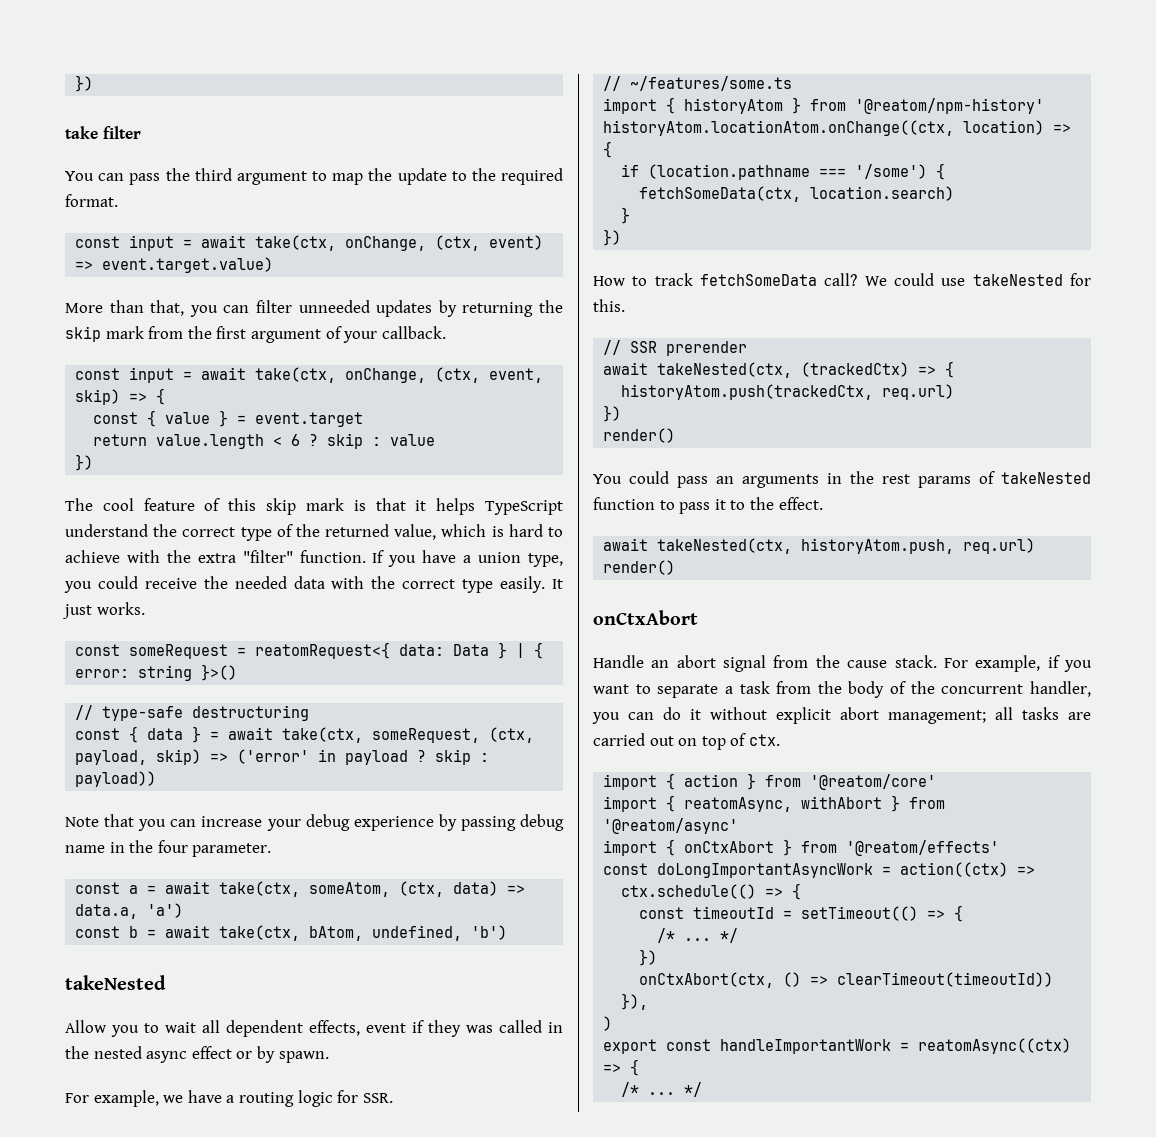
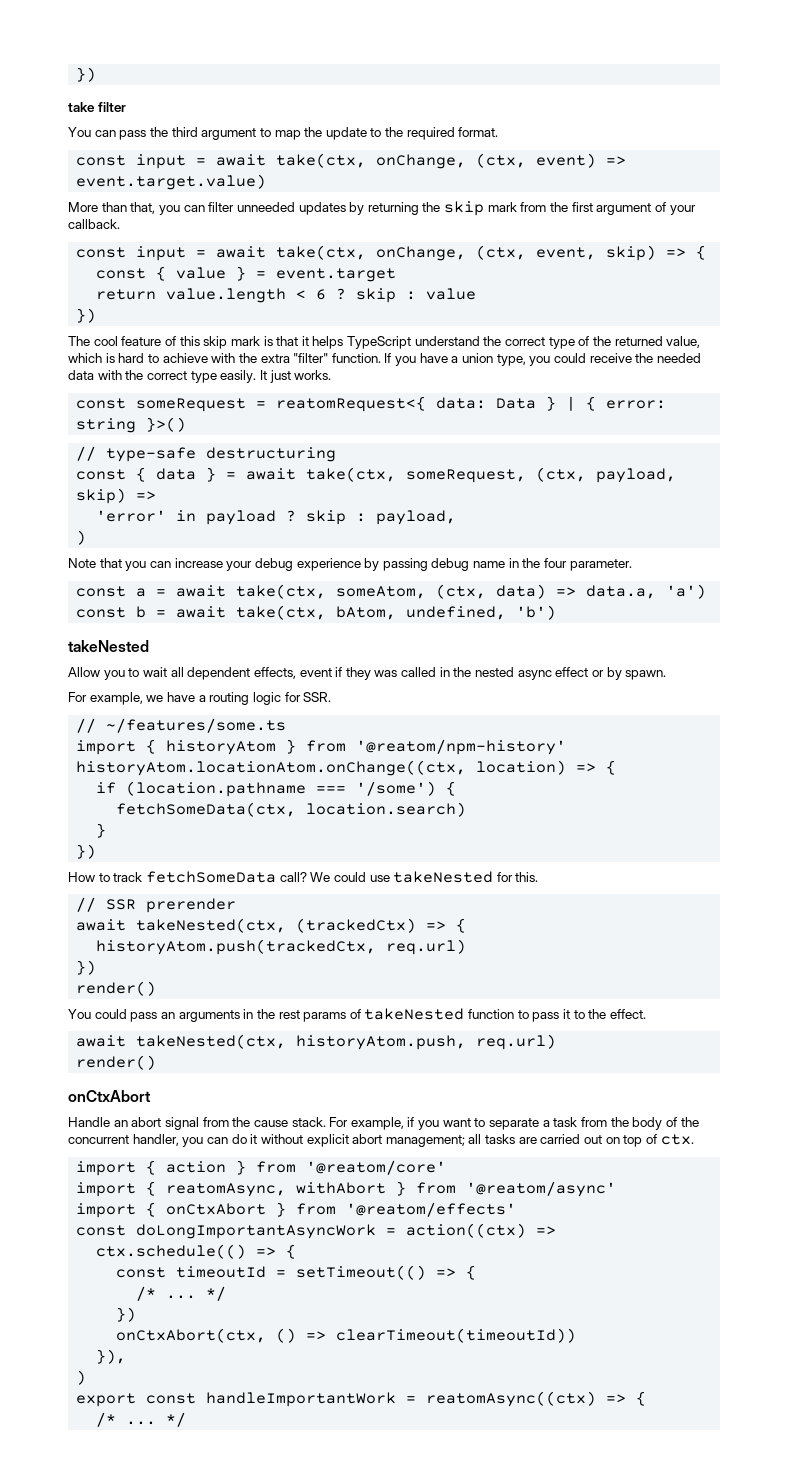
[237,749,310,764] ('error' -> [96,510,167,522] // 'error'
[75,771,157,787] payload)) -> [376,510,457,525] [76,530,87,545] payload, // )

